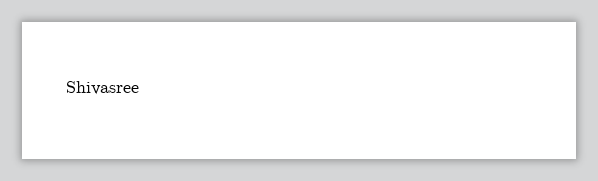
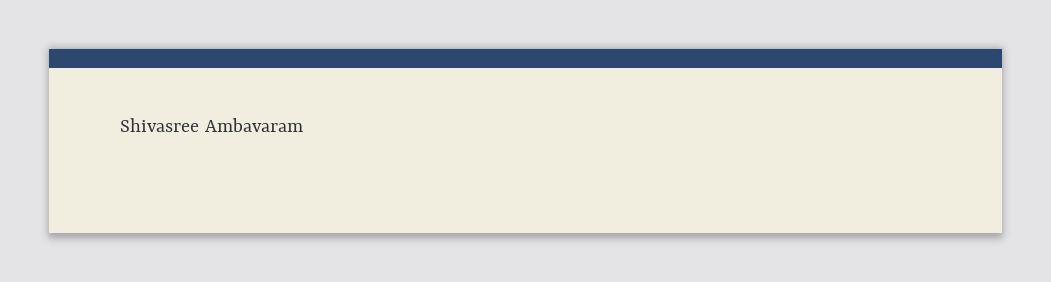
(139, 88) none -> [204,118,303,132] Ambavaram

